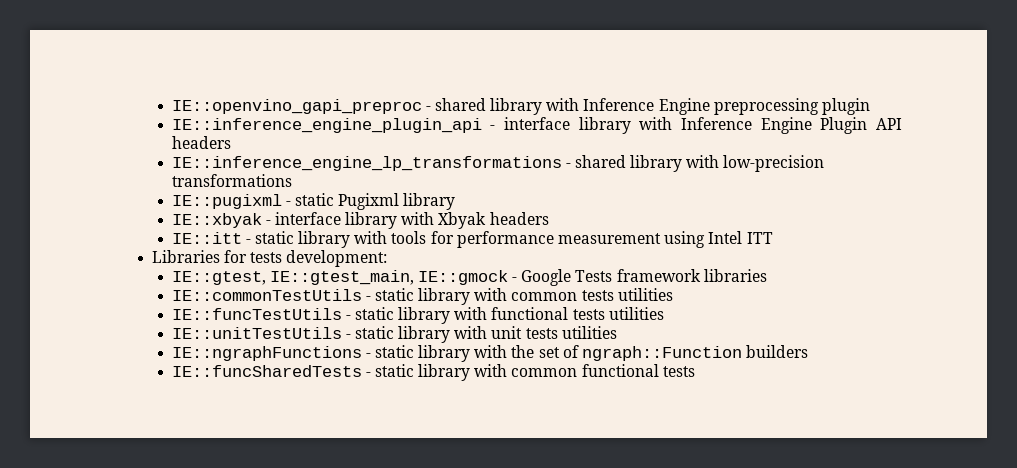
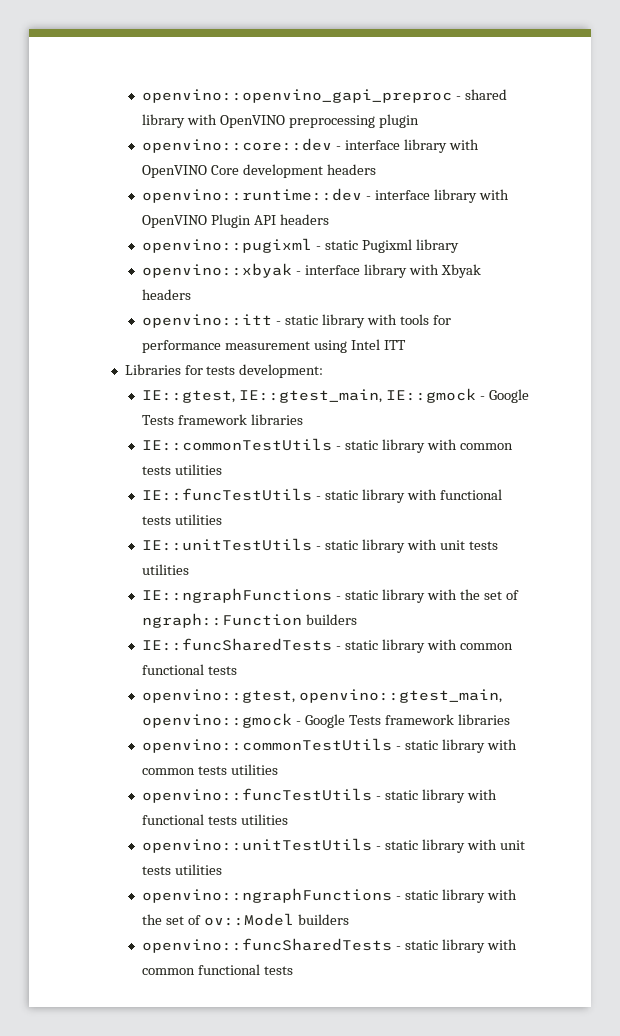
[171,98,710,115] IE::openvino_gapi_preproc - shared library with Inference Engine -> [142,89,508,103] [142,114,286,128] openvino::openvino_gapi_preproc - shared library with OpenVINO
[171,117,903,134] [171,136,231,149] [171,155,825,172] [171,174,292,187] [171,194,282,209] IE::inference_engine_plugin_api - interface library with Inference Engine Plugin API headers // IE::inference_engine_lp_transformations - shared library with low-precision transformations // IE::pugixml -> [142,138,479,153] [142,164,377,178] [142,188,509,203] [142,214,330,228] [142,238,313,253] openvino::core::dev - interface library with OpenVINO Core development headers // openvino::runtime::dev - interface library with OpenVINO Plugin API headers // openvino::pugixml
[171,213,262,228] IE::xbyak -> [142,263,293,278] openvino::xbyak
[171,232,242,244] IE::itt -> [142,314,273,328] openvino::itt
(695, 371) none -> [142,689,503,703] [142,713,510,728] [142,738,517,753] [142,764,279,775] [142,788,497,803] [142,814,289,825] [142,838,525,853] [142,864,223,875] [142,888,517,903] [142,913,349,926] [142,938,517,953] [142,964,294,975] // openvino::gtest, openvino::gtest_main, openvino::gmock - Google Tests framework libraries // openvino::commonTestUtils - static library with common tests utilities // openvino::funcTestUtils - static library with functional tests utilities // openvino::unitTestUtils - static library with unit tests utilities // openvino::ngraphFunctions - static library with the set of ov::Model builders // openvino::funcSharedTests - static library with common functional tests

